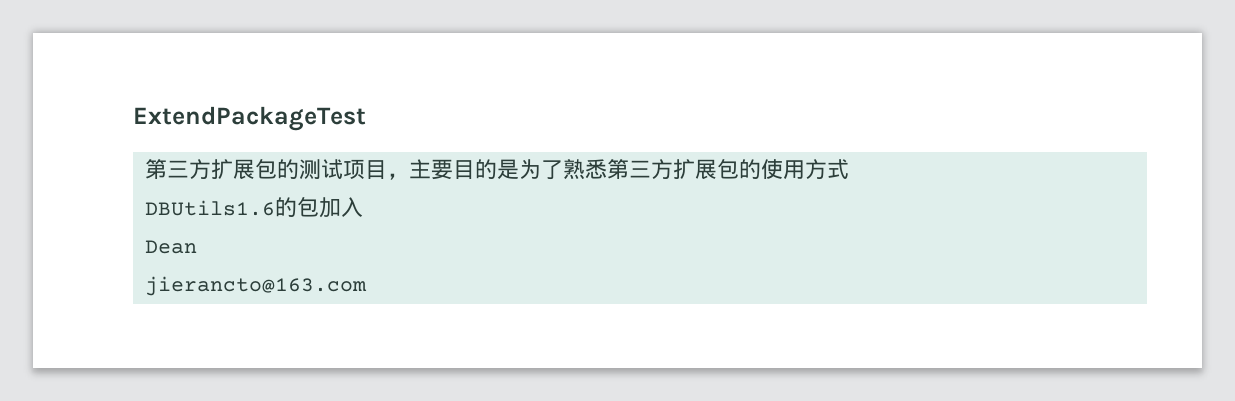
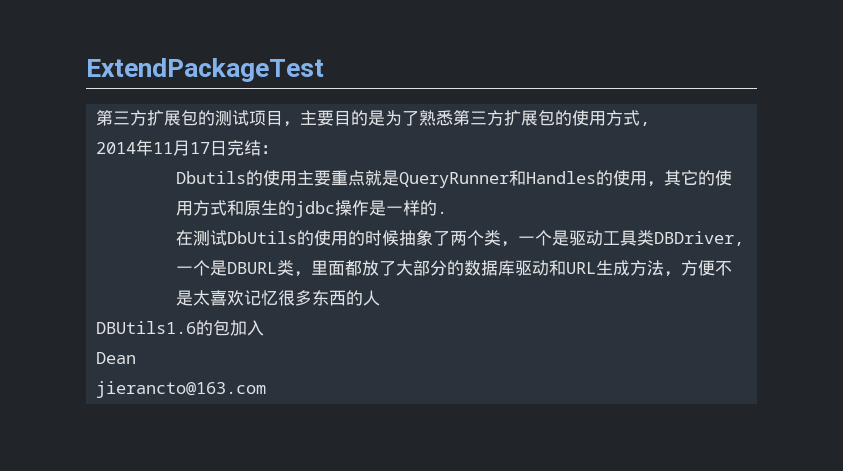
(849, 169) none -> [640,122,651,126] [96,139,279,156] [176,170,733,188] [176,200,448,218] [176,229,745,247] [176,260,733,277] [176,290,381,306] , // 2014年11月17日完结： // Dbutils的使用主要重点就是QueryRunner和Handles的使用，其它的使用方式和原生的jdbc操作是一样的. // 在测试DbUtils的使用的时候抽象了两个类，一个是驱动工具类DBDriver,一个是DBURL类，里面都放了大部分的数据库驱动和URL生成方法，方便不是太喜欢记忆很多东西的人

